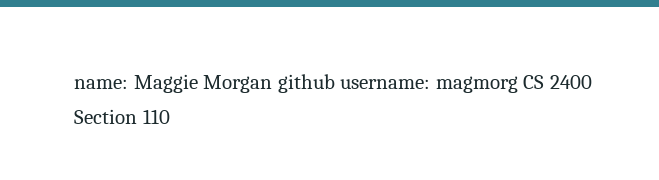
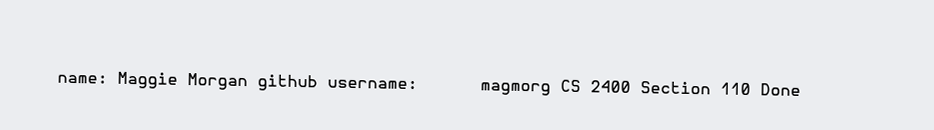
(170, 116) none -> [760,83,801,96] Done

